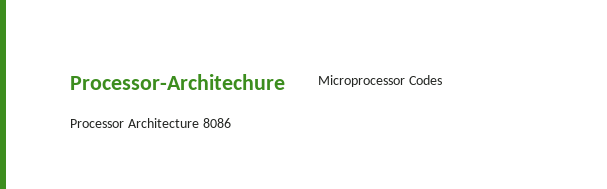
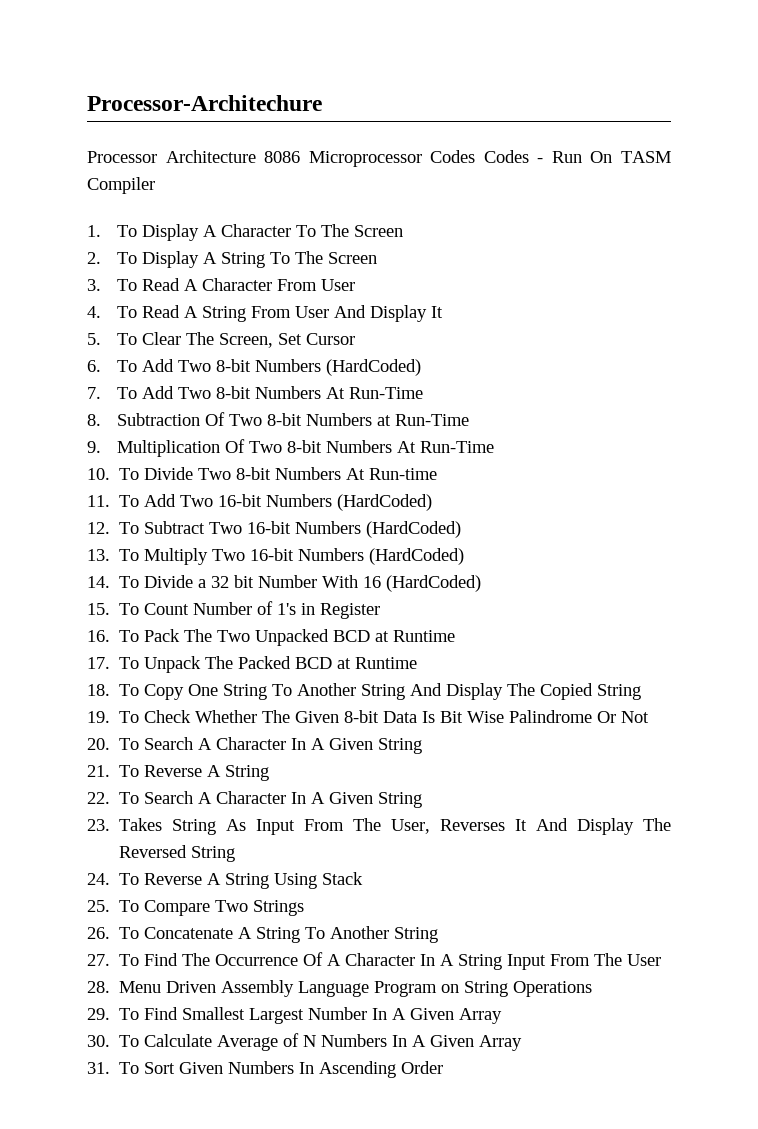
(442, 80) none -> [483,150,671,163] [87,177,155,194] [87,224,403,241] [87,251,377,268] [87,278,355,291] [87,305,443,322] [87,332,355,348] [87,359,421,376] [87,386,423,399] [87,412,469,426] [87,439,494,457] [87,467,438,480] [87,494,433,511] [87,521,462,538] [87,548,465,565] [87,575,482,592] [87,601,381,619] [87,629,456,646] [87,656,418,673] [87,683,642,700] [87,710,650,723] [87,737,423,754] [87,765,270,781] [87,791,423,808] [87,818,672,835] [119,845,236,862] [87,872,364,889] [87,900,305,916] [87,926,439,943] [87,952,662,970] [87,980,593,997] [87,1007,503,1024] [87,1033,523,1051] [87,1061,444,1078] Codes - Run On TASM Compiler // 1. To Display A Character To The Screen // 2. To Display A String To The Screen // 3. To Read A Character From User // 4. To Read A String From User And Display It // 5. To Clear The Screen, Set Cursor // 6. To Add Two 8-bit Numbers (HardCoded) // 7. To Add Two 8-bit Numbers At Run-Time // 8. Subtraction Of Two 8-bit Numbers at Run-Time // 9. Multiplication Of Two 8-bit Numbers At Run-Time // 10. To Divide Two 8-bit Numbers At Run-time // 11. To Add Two 16-bit Numbers (HardCoded) // 12. To Subtract Two 16-bit Numbers (HardCoded) // 13. To Multiply Two 16-bit Numbers (HardCoded) // 14. To Divide a 32 bit Number With 16 (HardCoded) // 15. To Count Number of 1's in Register // 16. To Pack The Two Unpacked BCD at Runtime // 17. To Unpack The Packed BCD at Runtime // 18. To Copy One String To Another String And Display The Copied String // 19. To Check Whether The Given 8-bit Data Is Bit Wise Palindrome Or Not // 20. To Search A Character In A Given String // 21. To Reverse A String // 22. To Search A Character In A Given String // 23. Takes String As Input From The User, Reverses It And Display The Reversed String // 24. To Reverse A String Using Stack // 25. To Compare Two Strings // 26. To Concatenate A String To Another String // 27. To Find The Occurrence Of A Character In A String Input From The User // 28. Menu Driven Assembly Language Program on String Operations // 29. To Find Smallest Largest Number In A Given Array // 30. To Calculate Average of N Numbers In A Given Array // 31. To Sort Given Numbers In Ascending Order

